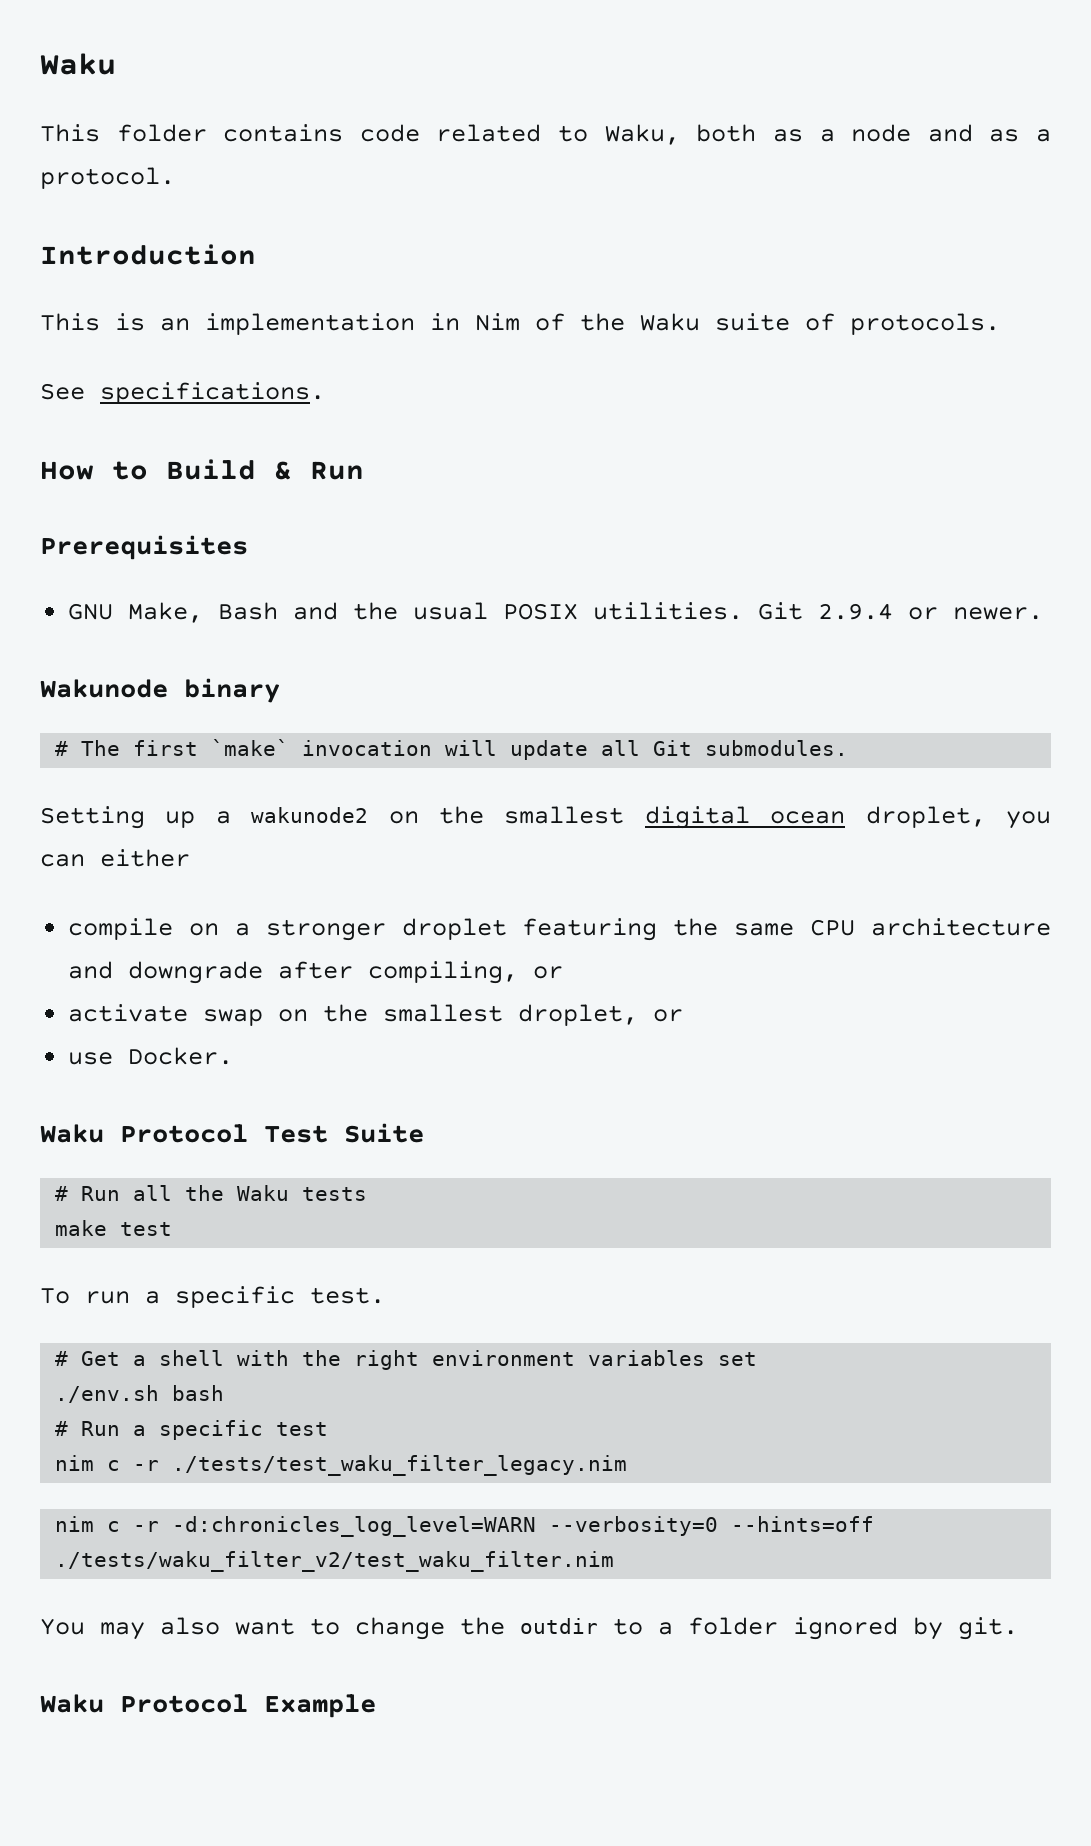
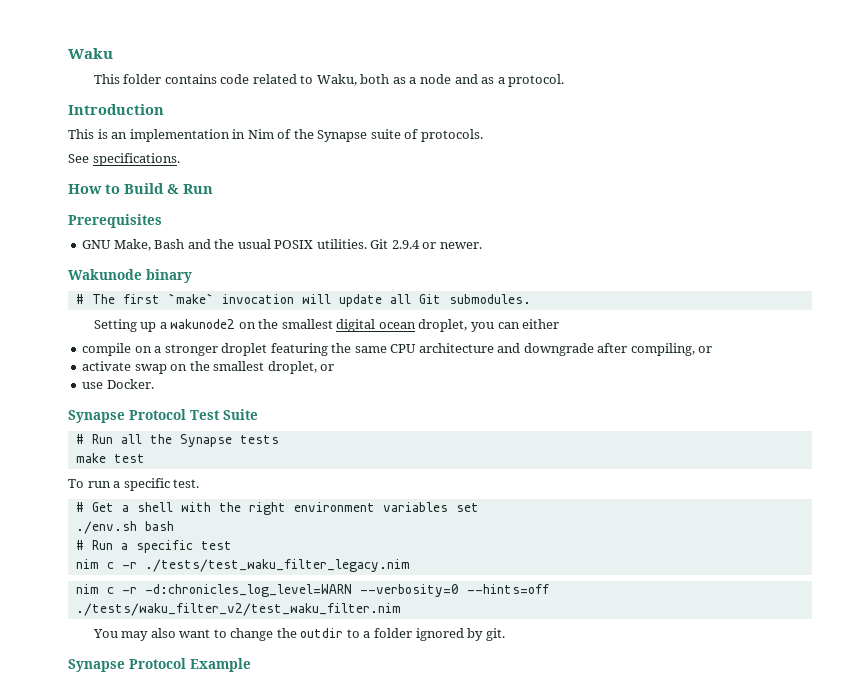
[640,313,700,331] Waku -> [317,130,368,142] Synapse
[40,1124,104,1143] Waku -> [68,410,125,423] Synapse
[237,1185,290,1201] Waku -> [179,434,232,447] Synapse
[40,1694,104,1713] Waku -> [68,659,125,672] Synapse

